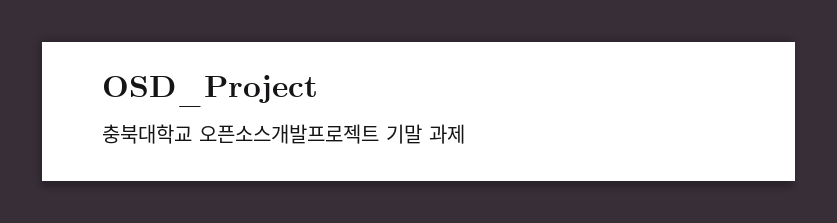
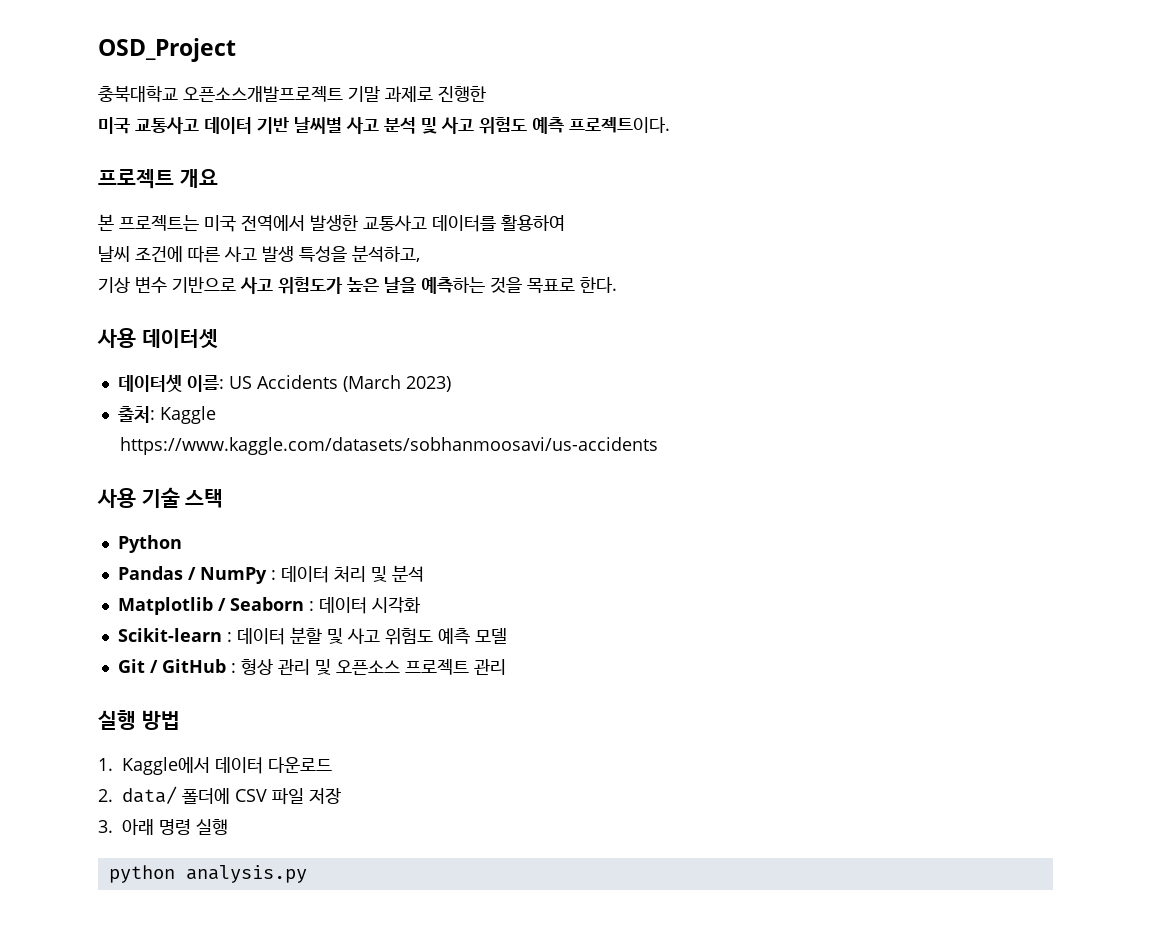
[429,124,465,144] 과제 -> [385,86,486,102] [98,117,670,134] [98,169,218,189] [98,214,565,232] [98,245,420,263] [98,276,617,294] [97,328,218,348] [117,374,451,392] [117,406,216,424] [120,437,659,455] [97,487,224,508] [117,535,182,553] [117,565,424,584] [117,596,421,615] [117,627,507,645] [117,659,506,675] [98,710,180,730] [98,757,332,775] [98,786,341,805] [98,819,228,835] [108,865,307,883] 과제로 진행한 // 미국 교통사고 데이터 기반 날씨별 사고 분석 및 사고 위험도 예측 프로젝트이다. // 프로젝트 개요 // 본 프로젝트는 미국 전역에서 발생한 교통사고 데이터를 활용하여 // 날씨 조건에 따른 사고 발생 특성을 분석하고, // 기상 변수 기반으로 사고 위험도가 높은 날을 예측하는 것을 목표로 한다. // 사용 데이터셋 // 데이터셋 이름: US Accidents (March 2023) // 출처: Kaggle // https://www.kaggle.com/datasets/sobhanmoosavi/us-accidents // 사용 기술 스택 // Python // Pandas / NumPy : 데이터 처리 및 분석 // Matplotlib / Seaborn : 데이터 시각화 // Scikit-learn : 데이터 분할 및 사고 위험도 예측 모델 // Git / GitHub : 형상 관리 및 오픈소스 프로젝트 관리 // 실행 방법 // 1. Kaggle에서 데이터 다운로드 // 2. data/ 폴더에 CSV 파일 저장 // 3. 아래 명령 실행 // python analysis.py

